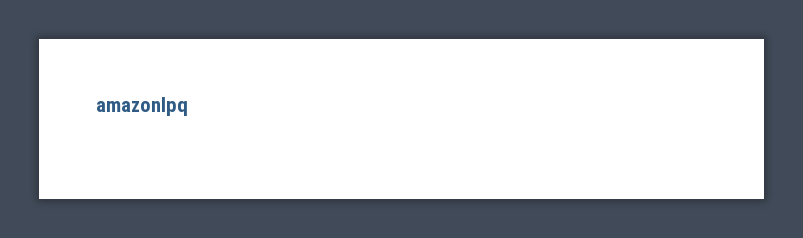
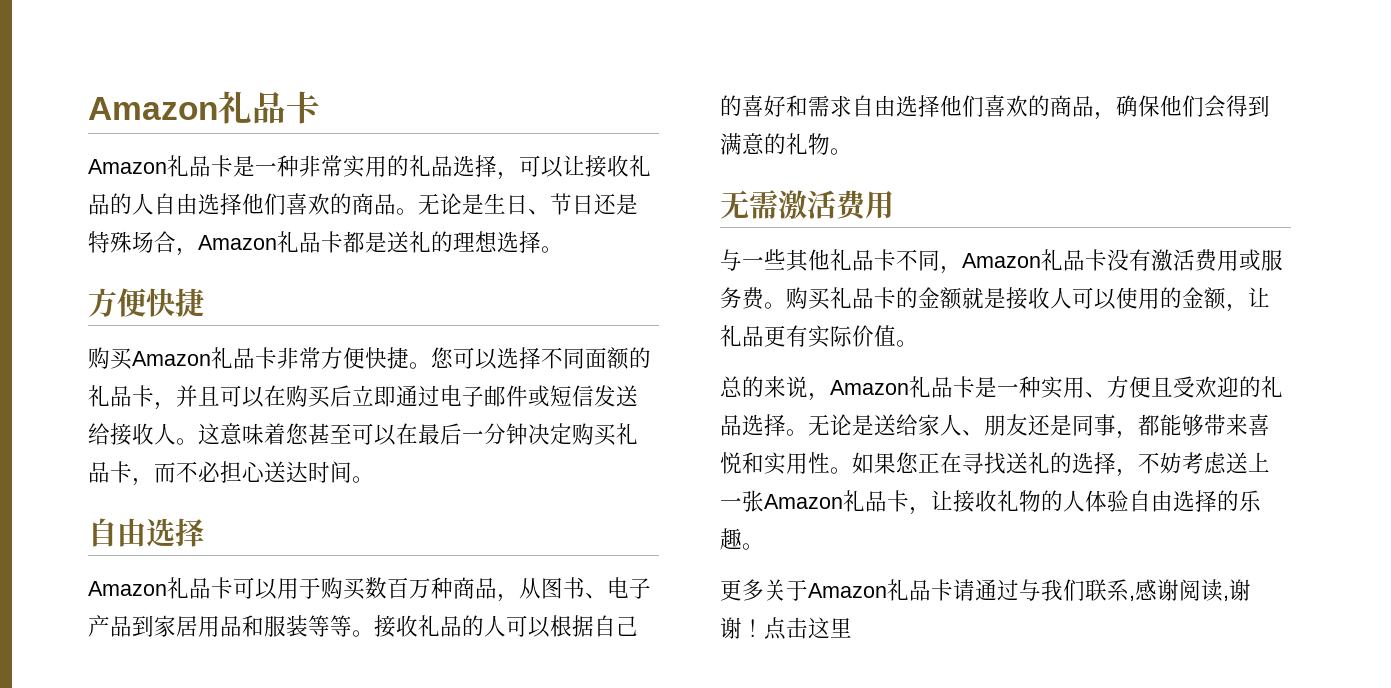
[96,97,188,116] amazonlpq -> [88,91,320,124] [88,155,651,180] [88,193,638,215] [88,231,563,256] [88,288,204,317] [88,347,651,370] [88,385,638,410] [88,423,638,446] [88,461,374,486] [88,518,204,547] [88,577,651,602] [88,615,638,638] [720,95,1270,120] [720,133,852,155] [720,190,894,220] [720,249,1283,274] [720,287,1270,312] [720,325,918,348] [720,376,1283,401] [720,414,1270,439] [720,452,1270,477] [720,490,1261,515] [720,528,764,550] [720,579,1251,602] [720,617,852,640] Amazon礼品卡 // Amazon礼品卡是一种非常实用的礼品选择，可以让接收礼品的人自由选择他们喜欢的商品。无论是生日、节日还是特殊场合，Amazon礼品卡都是送礼的理想选择。 // 方便快捷 // 购买Amazon礼品卡非常方便快捷。您可以选择不同面额的礼品卡，并且可以在购买后立即通过电子邮件或短信发送给接收人。这意味着您甚至可以在最后一分钟决定购买礼品卡，而不必担心送达时间。 // 自由选择 // Amazon礼品卡可以用于购买数百万种商品，从图书、电子产品到家居用品和服装等等。接收礼品的人可以根据自己的喜好和需求自由选择他们喜欢的商品，确保他们会得到满意的礼物。 // 无需激活费用 // 与一些其他礼品卡不同，Amazon礼品卡没有激活费用或服务费。购买礼品卡的金额就是接收人可以使用的金额，让礼品更有实际价值。 // 总的来说，Amazon礼品卡是一种实用、方便且受欢迎的礼品选择。无论是送给家人、朋友还是同事，都能够带来喜悦和实用性。如果您正在寻找送礼的选择，不妨考虑送上一张Amazon礼品卡，让接收礼物的人体验自由选择的乐趣。 // 更多关于Amazon礼品卡请通过与我们联系,感谢阅读,谢谢！点击这里

